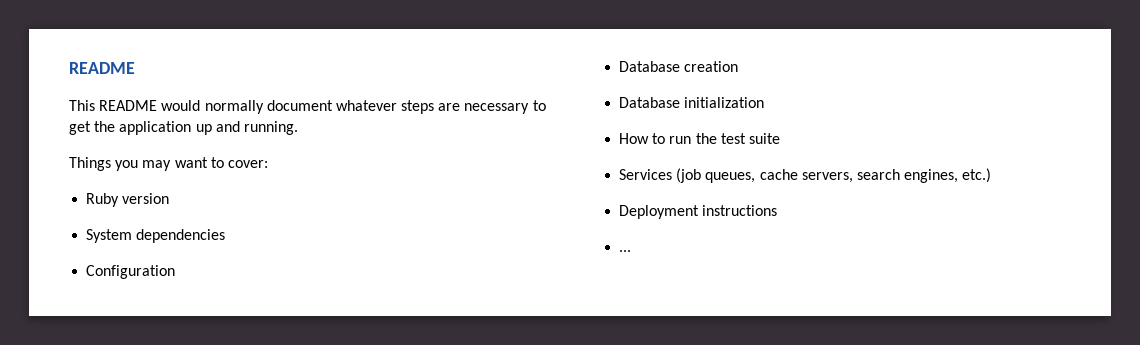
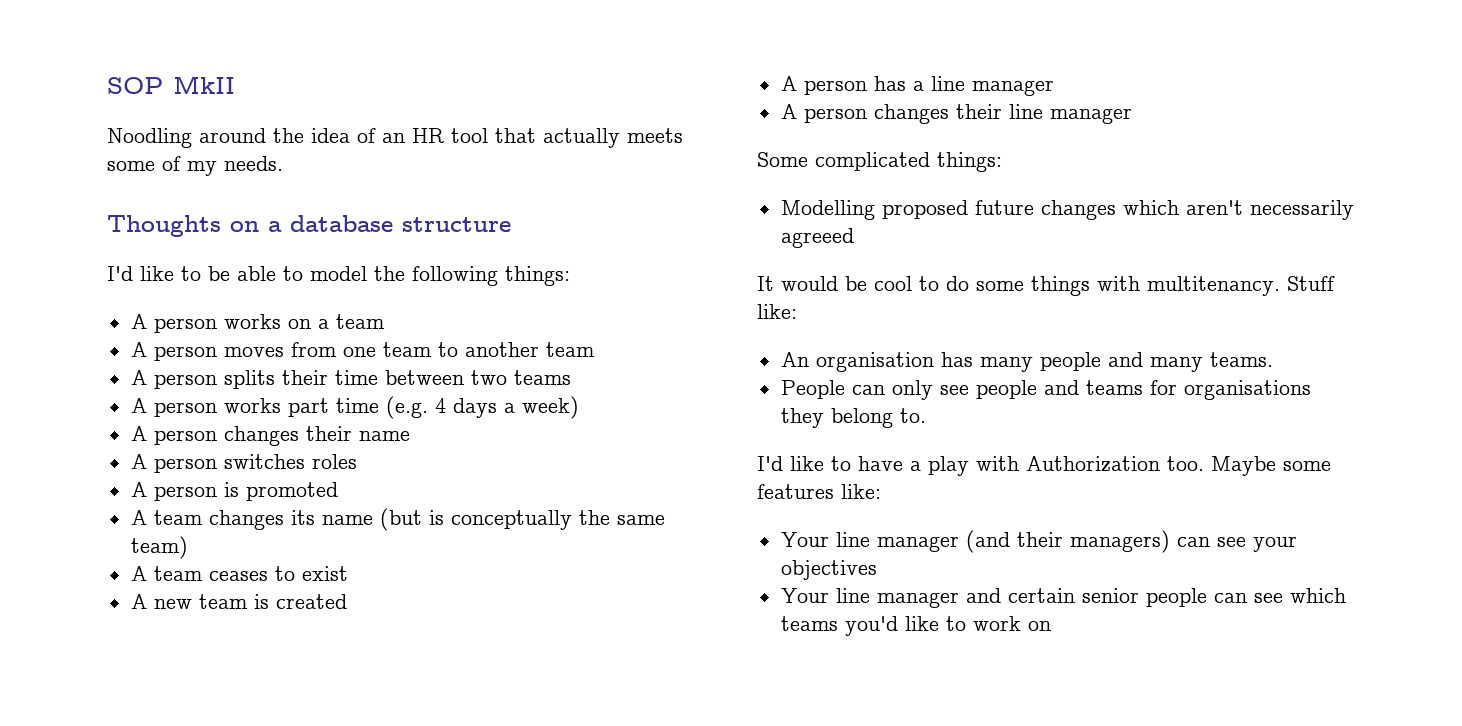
[69,62,135,74] [69,100,546,114] [69,121,298,135] [69,157,268,171] [86,193,170,207] [86,229,226,243] [86,265,176,279] [619,61,739,72] [619,97,765,108] [619,133,780,144] [619,168,992,183] [619,205,778,219] [619,250,632,252] README // This README would normally document whatever steps are necessary to get the application up and running. // Things you may want to cover: // Ruby version // System dependencies // Configuration // Database creation // Database initialization // How to run the test suite // Services (job queues, cache servers, search engines, etc.) // Deployment instructions // ... -> [107,76,235,94] [107,128,683,148] [107,156,283,176] [107,215,511,237] [107,266,570,286] [130,314,385,333] [130,342,595,361] [130,370,571,389] [130,396,579,419] [130,426,410,446] [130,454,357,473] [130,482,338,501] [130,508,665,531] [130,536,188,559] [130,566,348,581] [130,594,347,609] [780,76,1054,96] [780,104,1132,124] [757,152,1002,172] [780,200,1354,220] [780,228,854,248] [757,276,1335,296] [757,304,797,319] [780,352,1273,372] [780,380,1311,400] [780,408,926,428] [757,456,1331,476] [757,484,881,499] [780,530,1297,553] [780,560,877,580] [780,588,1346,608] [780,616,1051,636] SOP MkII // Noodling around the idea of an HR tool that actually meets some of my needs. // Thoughts on a database structure // I'd like to be able to model the following things: // A person works on a team // A person moves from one team to another team // A person splits their time between two teams // A person works part time (e.g. 4 days a week) // A person changes their name // A person switches roles // A person is promoted // A team changes its name (but is conceptually the same team) // A team ceases to exist // A new team is created // A person has a line manager // A person changes their line manager // Some complicated things: // Modelling proposed future changes which aren't necessarily agreeed // It would be cool to do some things with multitenancy. Stuff like: // An organisation has many people and many teams. // People can only see people and teams for organisations they belong to. // I'd like to have a play with Authorization too. Maybe some features like: // Your line manager (and their managers) can see your objectives // Your line manager and certain senior people can see which teams you'd like to work on

